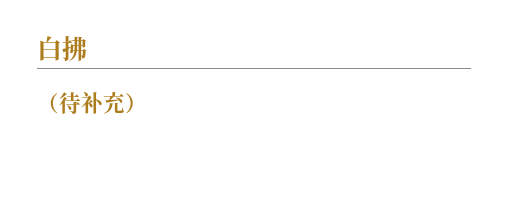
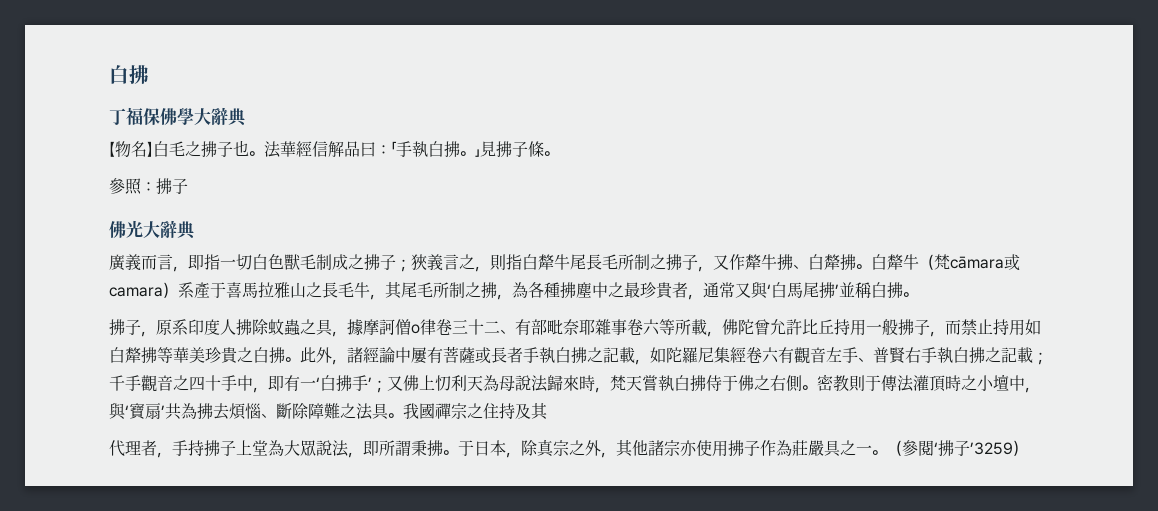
[37,92,125,114] （待补充 -> [109,107,248,127] [109,140,559,158] [109,178,188,195] [109,220,197,240] [109,254,1020,272] [109,282,918,300] [109,319,1041,337] [109,346,1048,365] [109,374,1040,393] [109,403,548,420] [109,439,1013,458] 丁福保佛學大辭典 // 【物名】白毛之拂子也。法華經信解品曰：「手執白拂。」見拂子條。 // 參照：拂子 // 佛光大辭典 // 廣義而言，即指一切白色獸毛制成之拂子；狹義言之，則指白犛牛尾長毛所制之拂子，又作犛牛拂、白犛拂。白犛牛（梵cāmara或camara）系產于喜馬拉雅山之長毛牛，其尾毛所制之拂，為各種拂塵中之最珍貴者，通常又與‘白馬尾拂’並稱白拂。 // 拂子，原系印度人拂除蚊蟲之具，據摩訶僧o律卷三十二、有部毗奈耶雜事卷六等所載，佛陀曾允許比丘持用一般拂子，而禁止持用如白犛拂等華美珍貴之白拂。此外，諸經論中屢有菩薩或長者手執白拂之記載，如陀羅尼集經卷六有觀音左手、普賢右手執白拂之記載；千手觀音之四十手中，即有一‘白拂手’；又佛上忉利天為母說法歸來時，梵天嘗執白拂侍于佛之右側。密教則于傳法灌頂時之小壇中，與‘寶扇’共為拂去煩惱、斷除障難之法具。我國禪宗之住持及其 // 代理者，手持拂子上堂為大眾說法，即所謂秉拂。于日本，除真宗之外，其他諸宗亦使用拂子作為莊嚴具之一。（參閱‘拂子’3259

